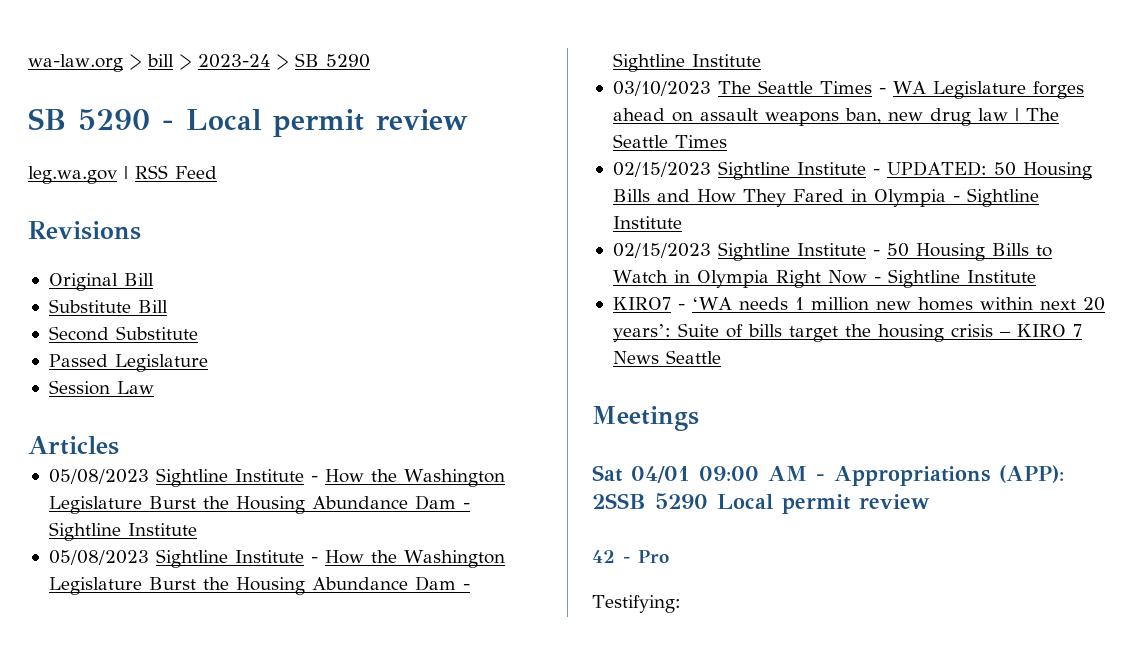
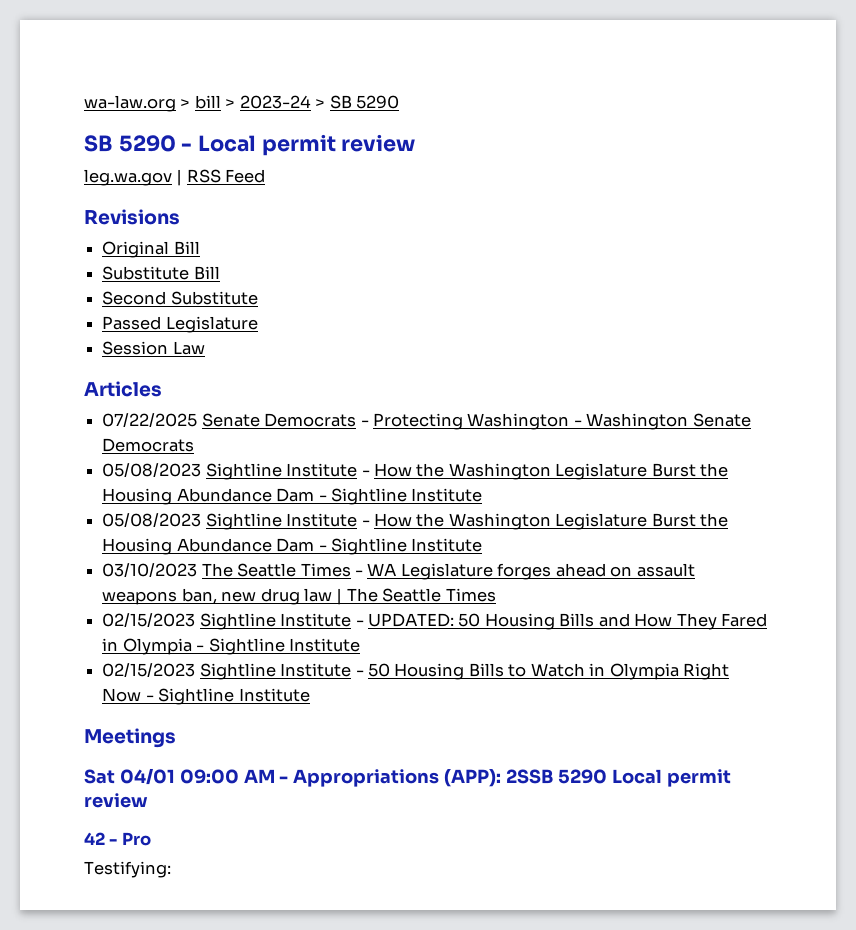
(119, 445) none -> [102,413,751,430] [102,438,195,452] // 07/22/2025 Senate Democrats - Protecting Washington - Washington Senate Democrats
[612,297,1105,311] [612,323,1082,342] [612,350,721,364] // KIRO7 - ‘WA needs 1 million new homes within next 20 years’: Suite of bills target the housing crisis – KIRO 7 News Seattle -> (310, 695) none

